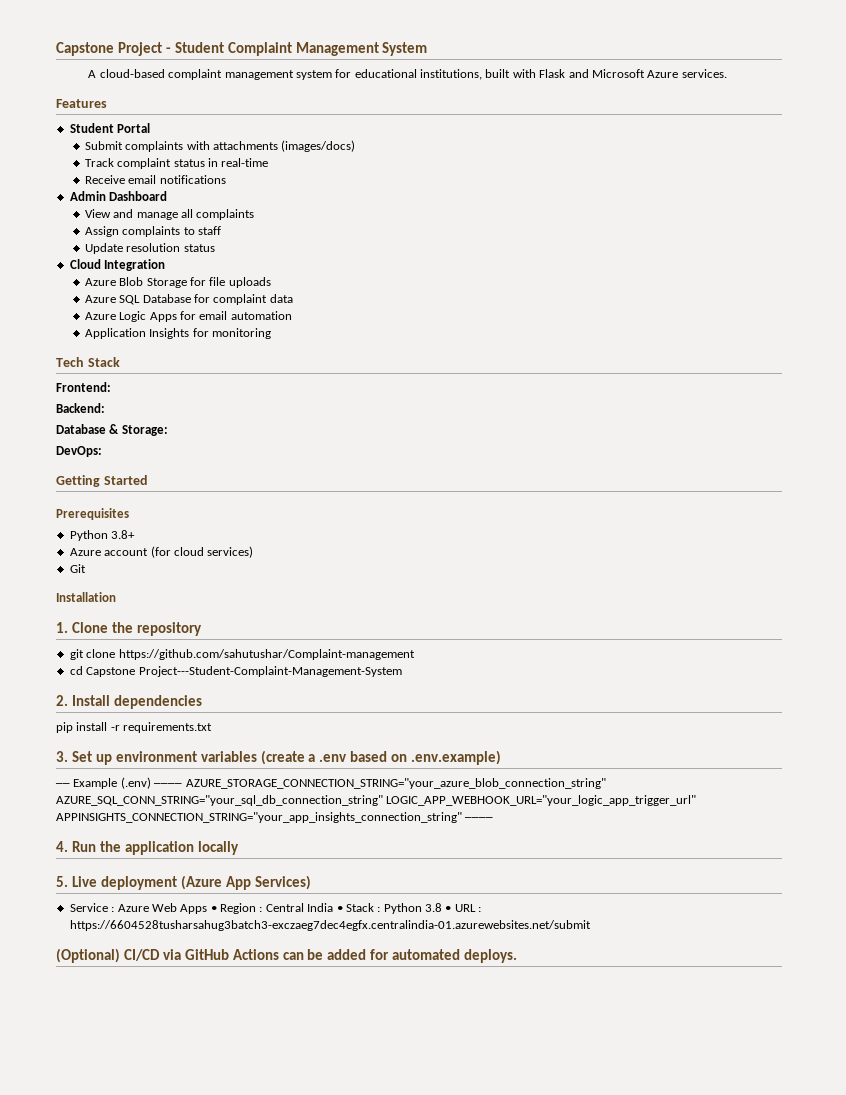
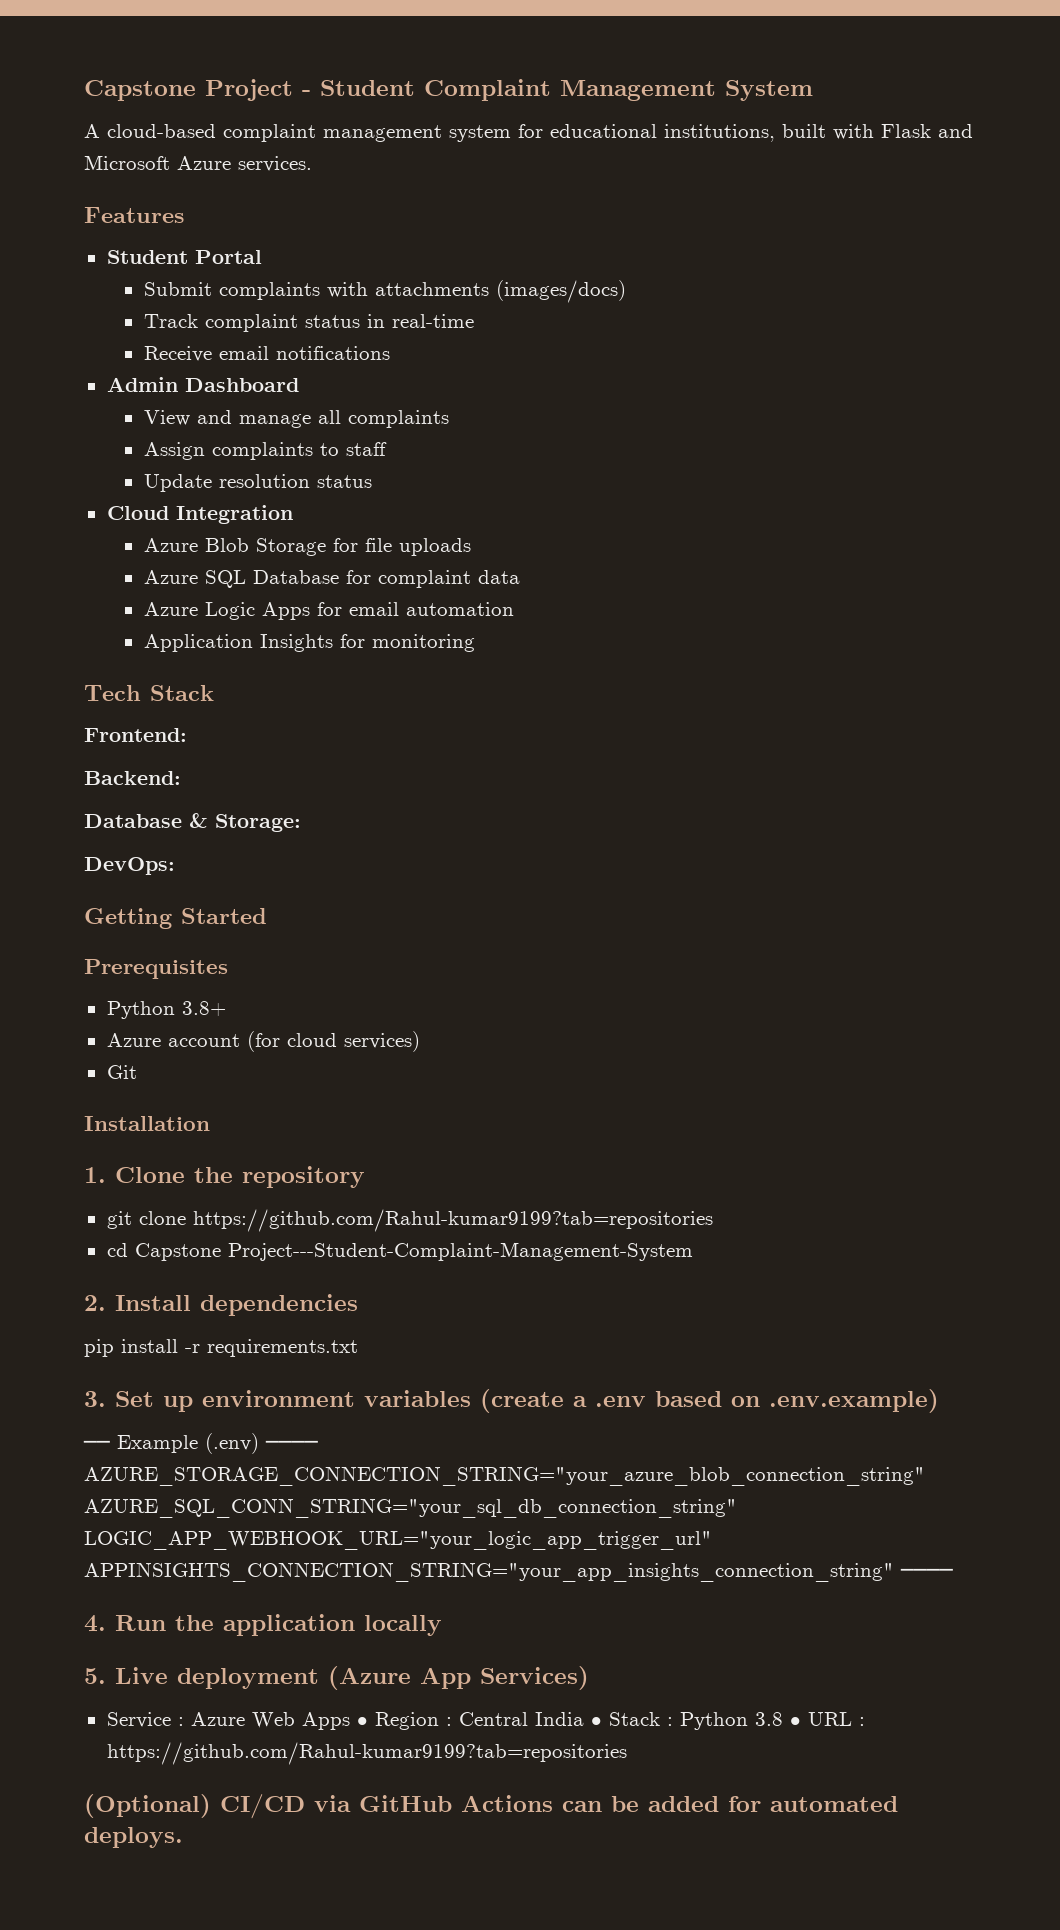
[118,649,415,660] https://github.com/sahutushar/Complaint-management -> [192,1209,713,1232] https://github.com/Rahul-kumar9199?tab=repositories
[69,920,591,931] https://6604528tusharsahug3batch3-exczaeg7dec4egfx.centralindia-01.azurewebsites.net/submit -> [106,1742,627,1765] https://github.com/Rahul-kumar9199?tab=repositories

